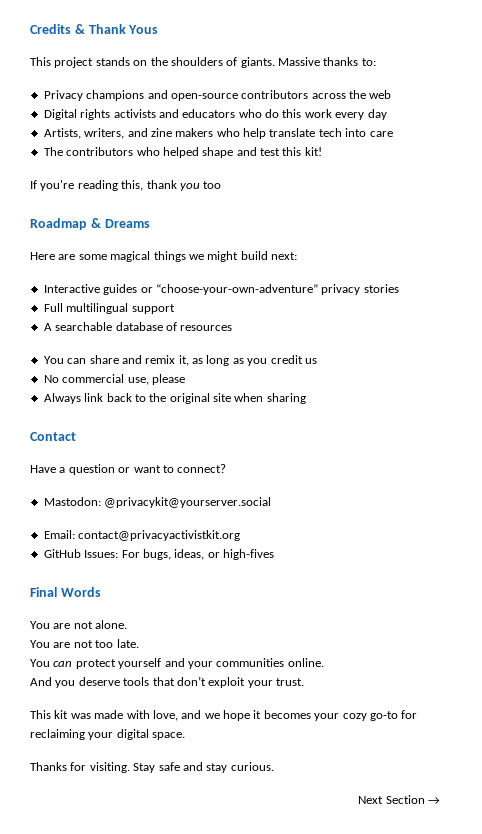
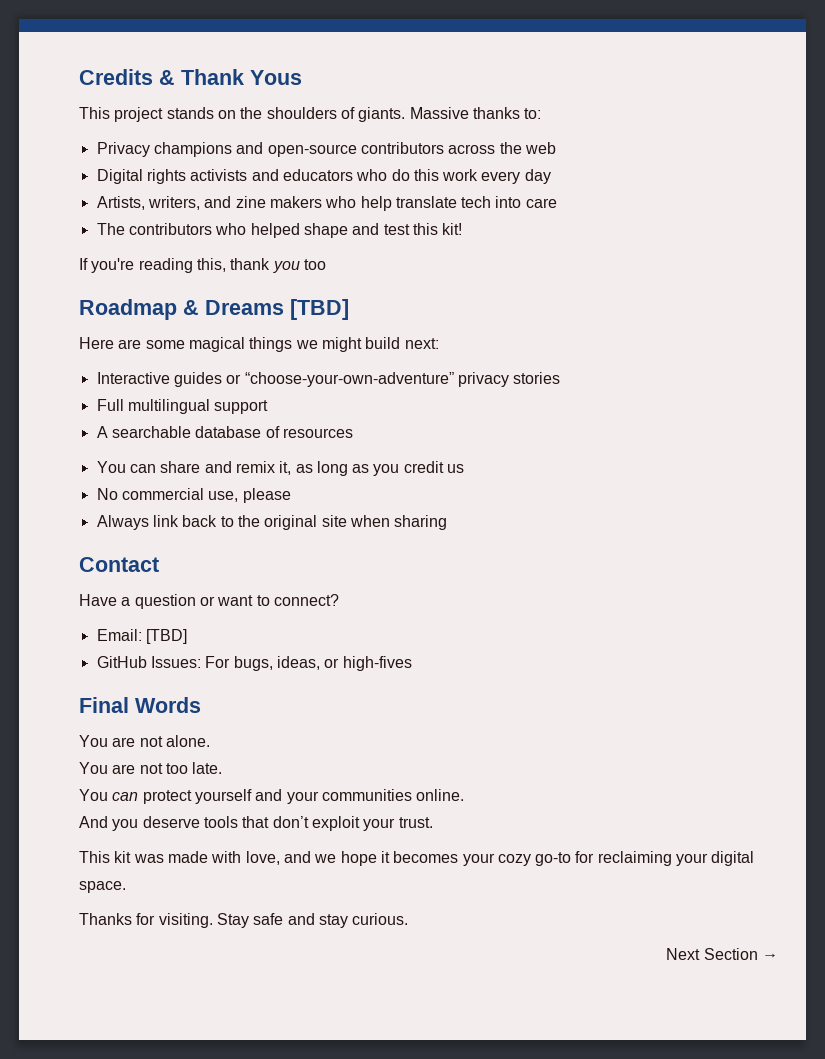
(150, 223) none -> [290,299,349,320] [TBD]
[43,497,272,508] // Mastodon: @privacykit@yourserver.social -> (339, 600) none
[78,530,241,541] contact@privacyactivistkit.org -> [145,629,187,644] [TBD]

